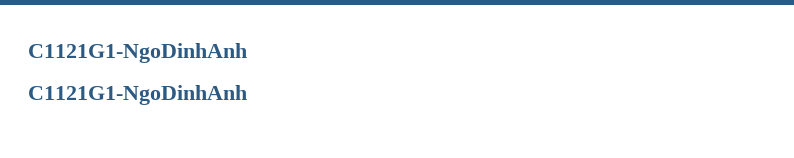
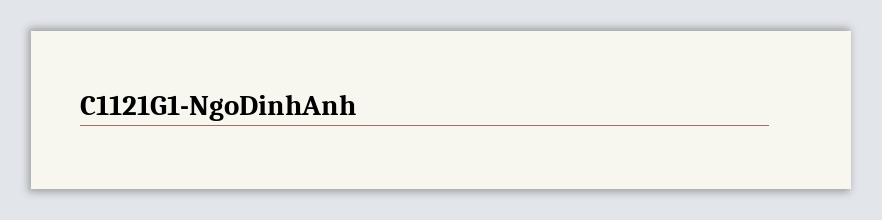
[28,43,247,63] [28,85,247,105] C1121G1-NgoDinhAnh // C1121G1-NgoDinhAnh -> [80,94,356,121] C1121G1-NgoDinhAnh

